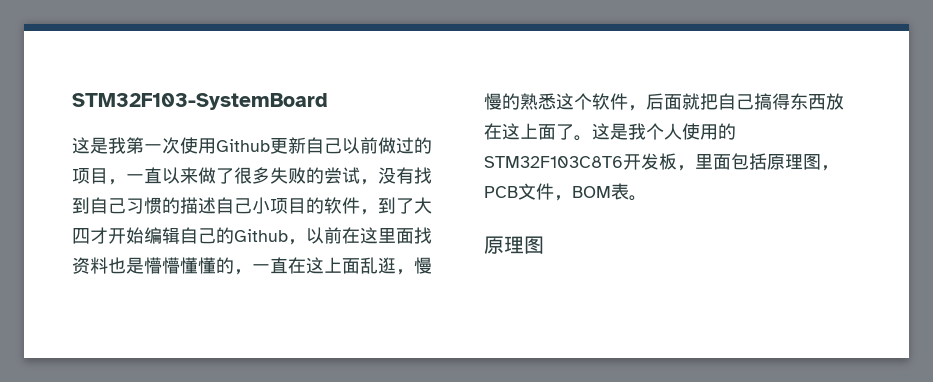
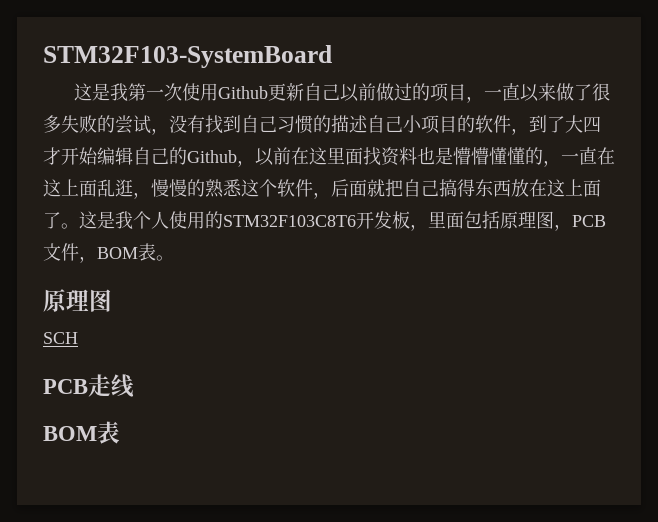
(544, 245) none -> [43,332,78,344] [43,374,134,398] [43,421,120,444] // SCH // PCB走线 // BOM表

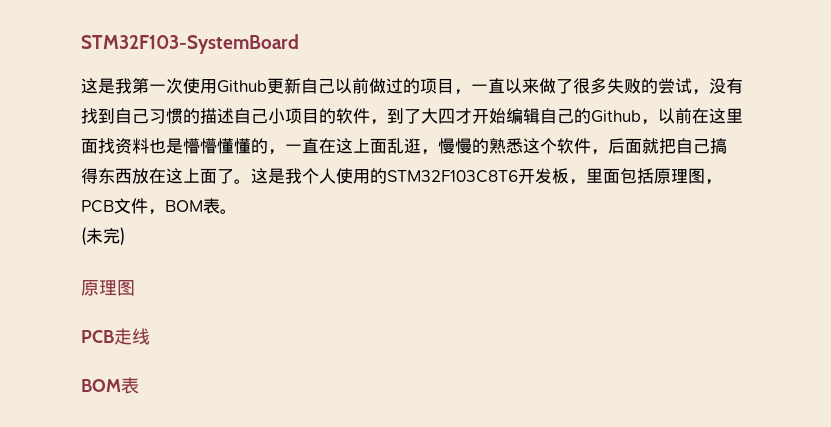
[43,289,112,312] [43,332,78,344] // 原理图 // SCH -> [81,227,125,246] [81,280,135,296] // (未完) // 原理图

